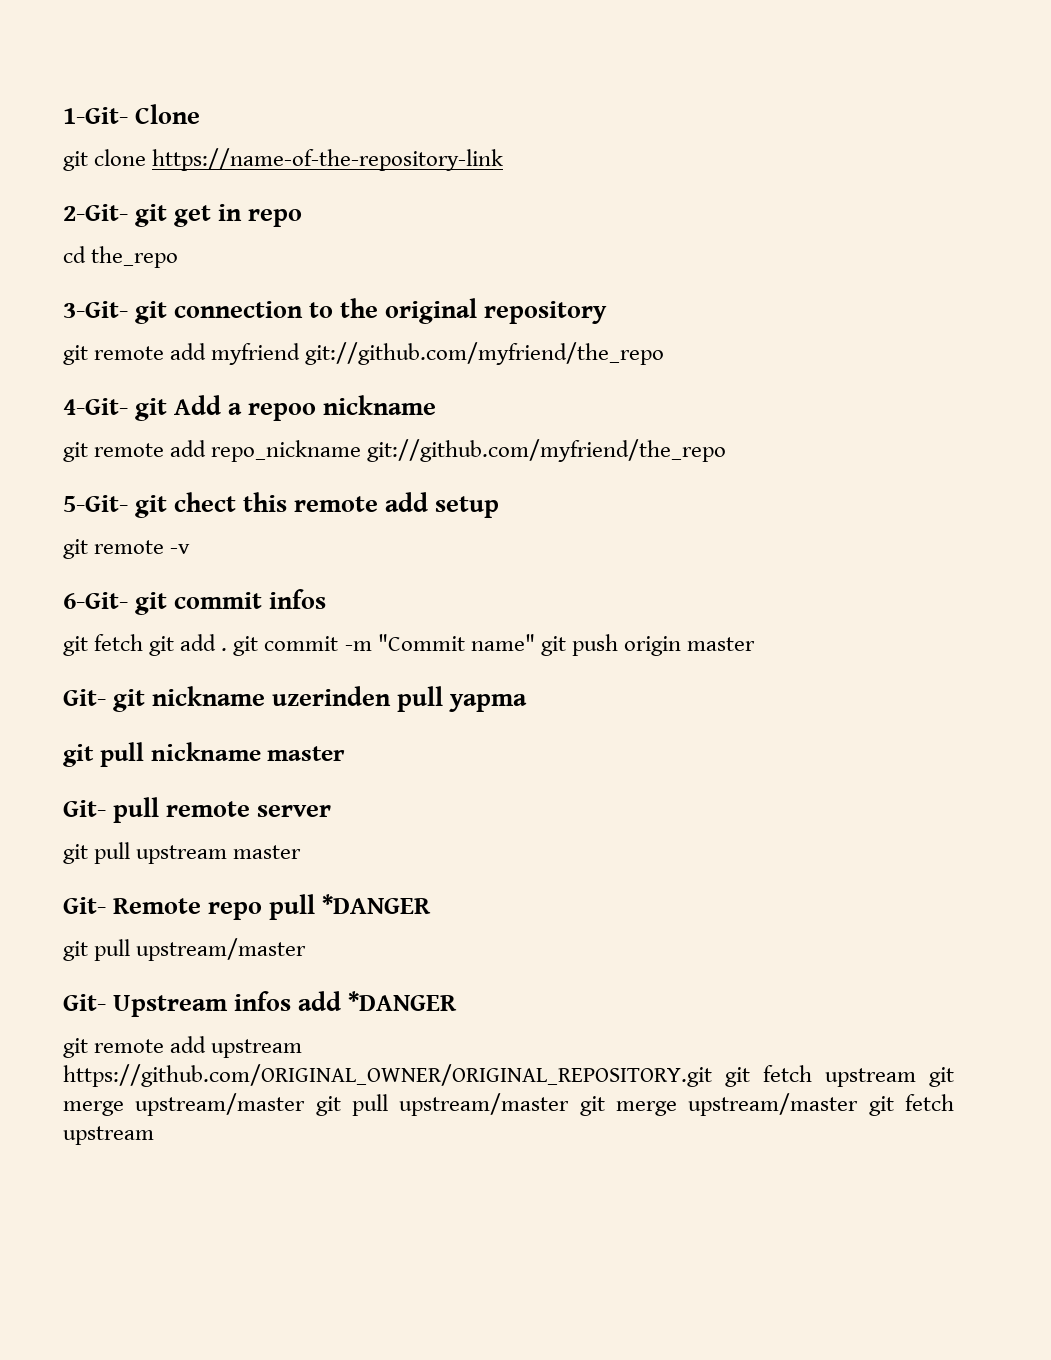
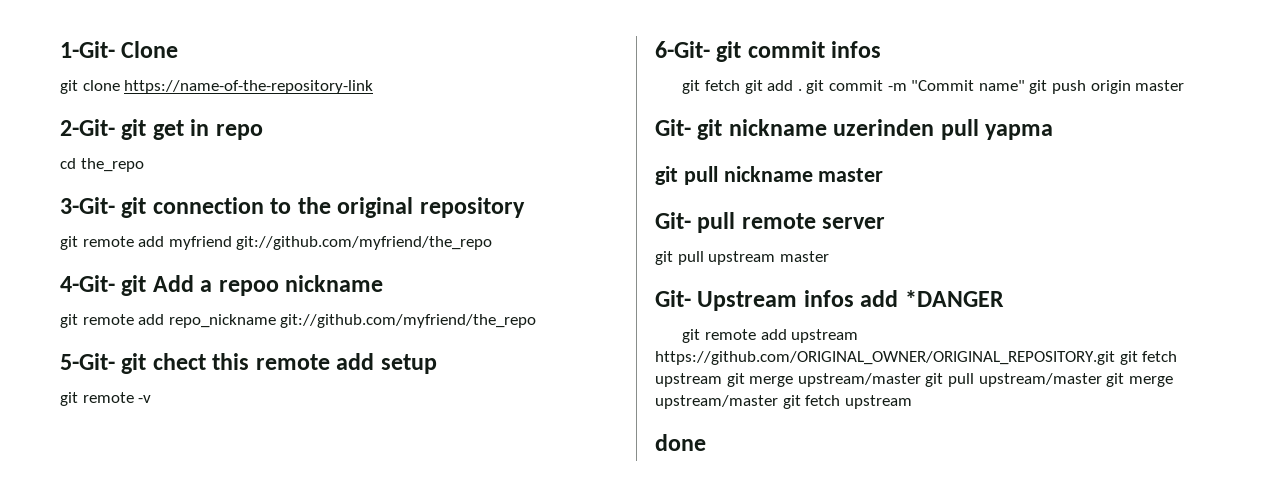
[63,894,432,920] [63,938,307,961] // Git- Remote repo pull *DANGER // git pull upstream/master -> (829, 256) none
(154, 1135) none -> [655,434,706,451] // done

